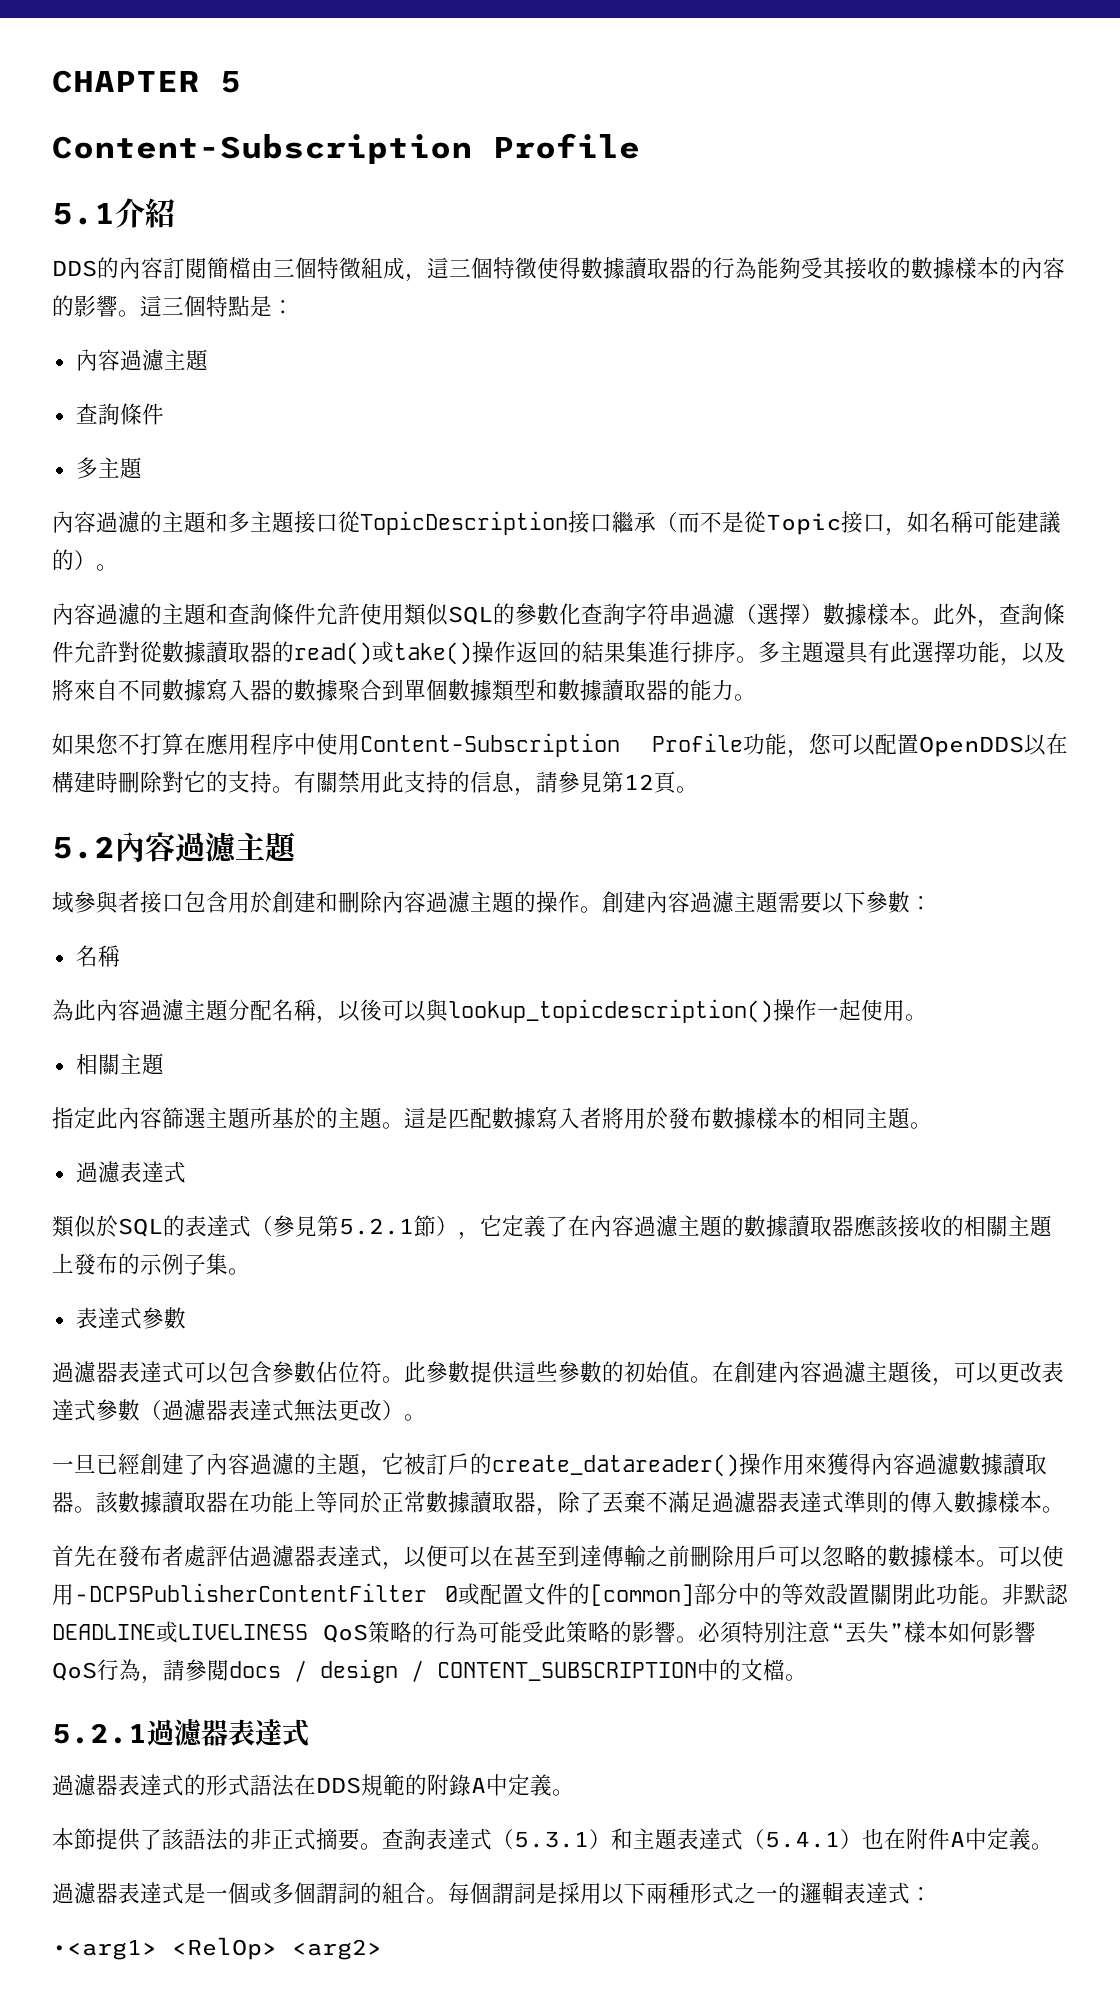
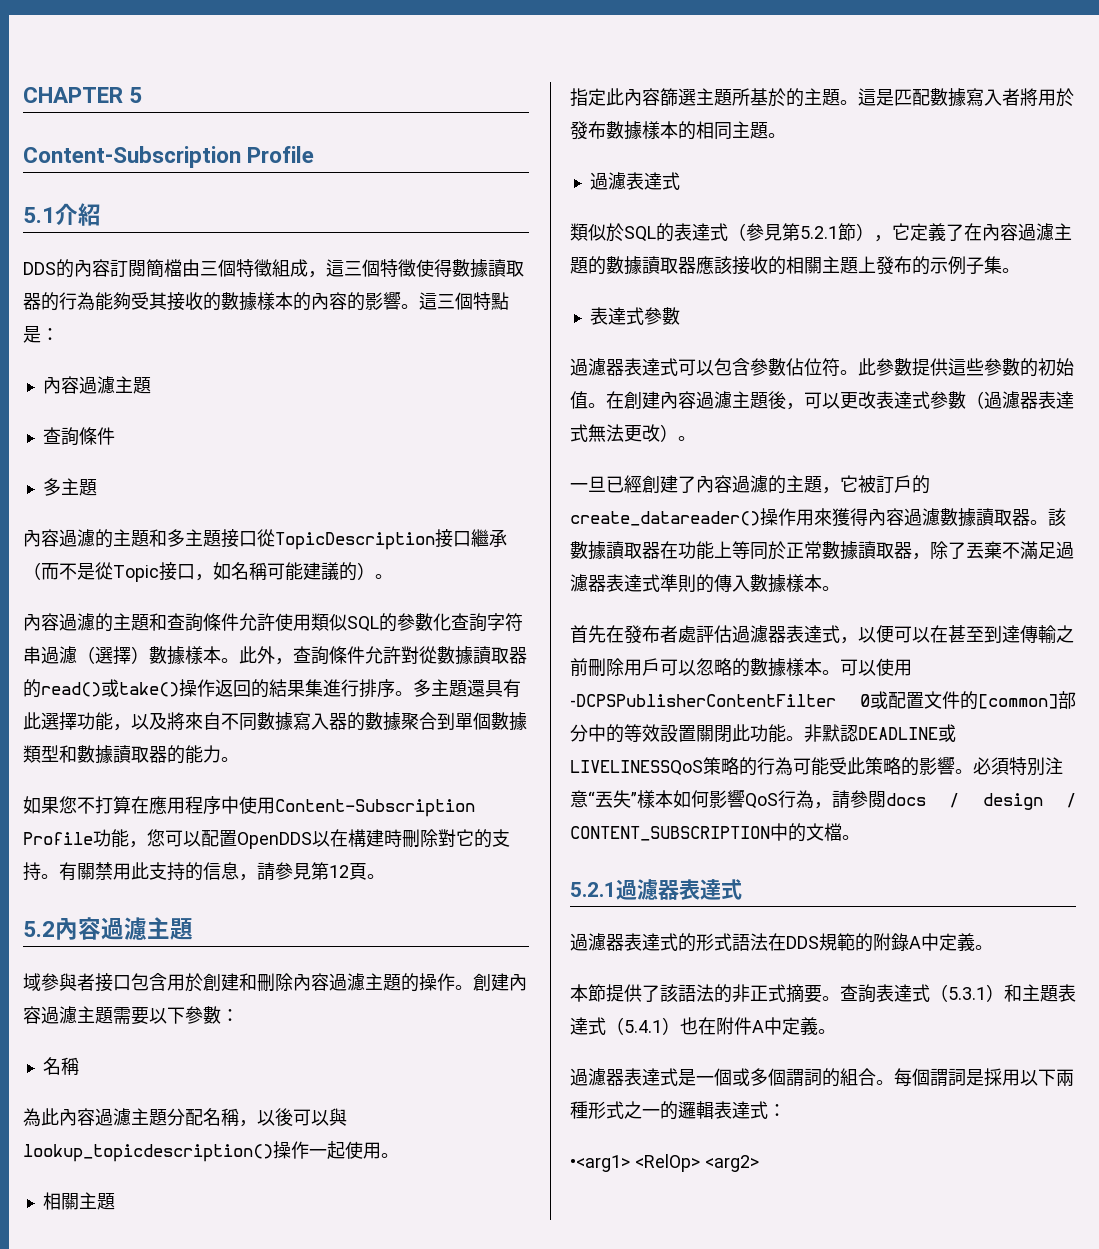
[178,1624,368,1643] LIVELINESS QoS -> [570,760,703,776] LIVELINESSQoS

